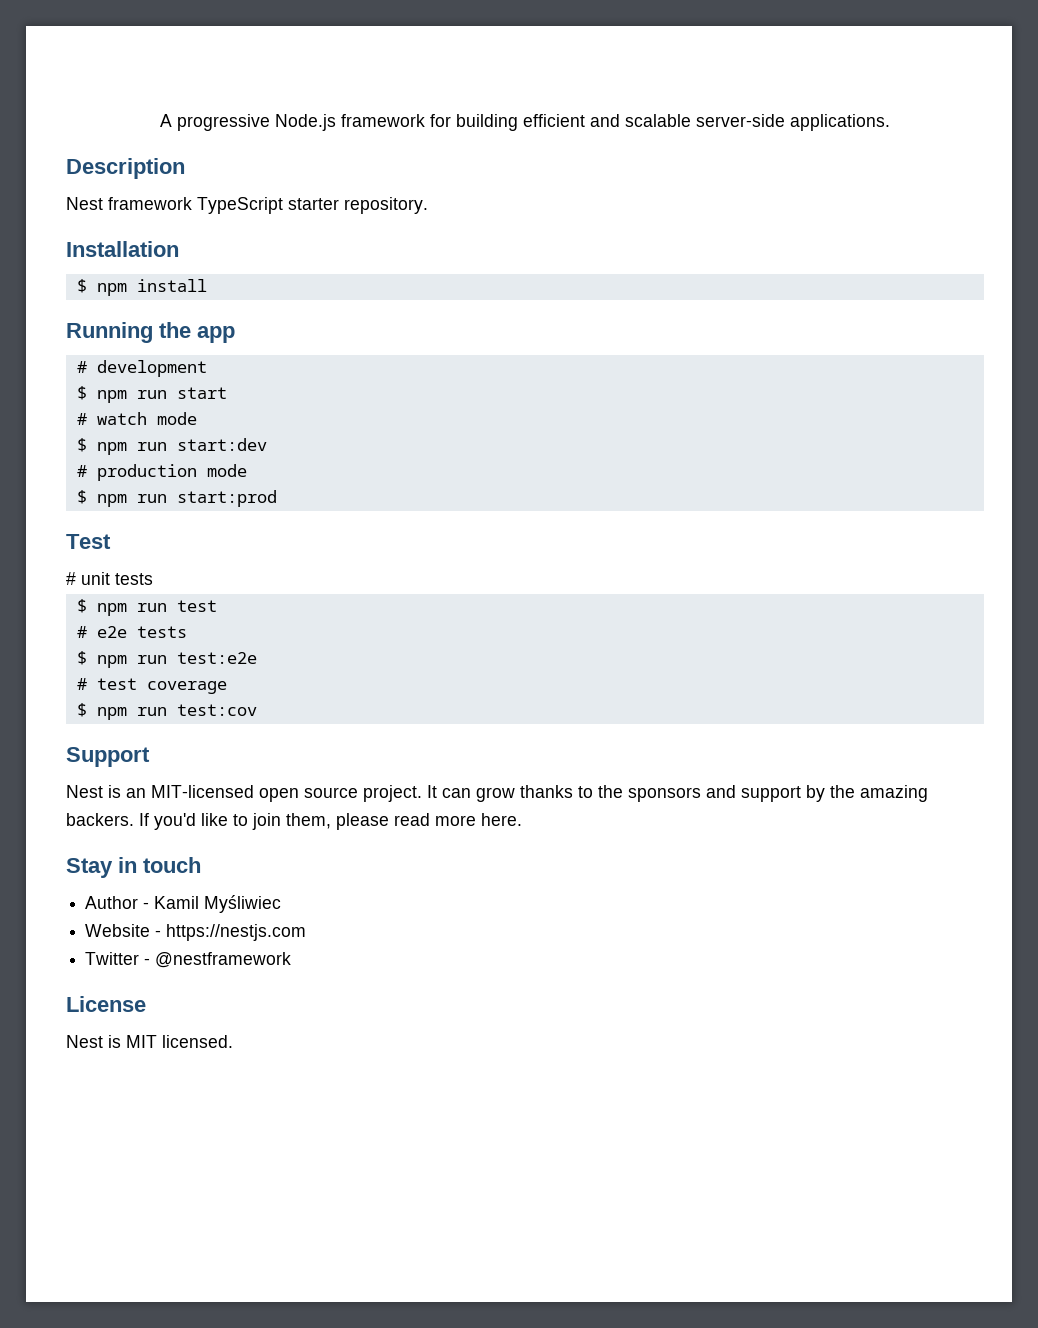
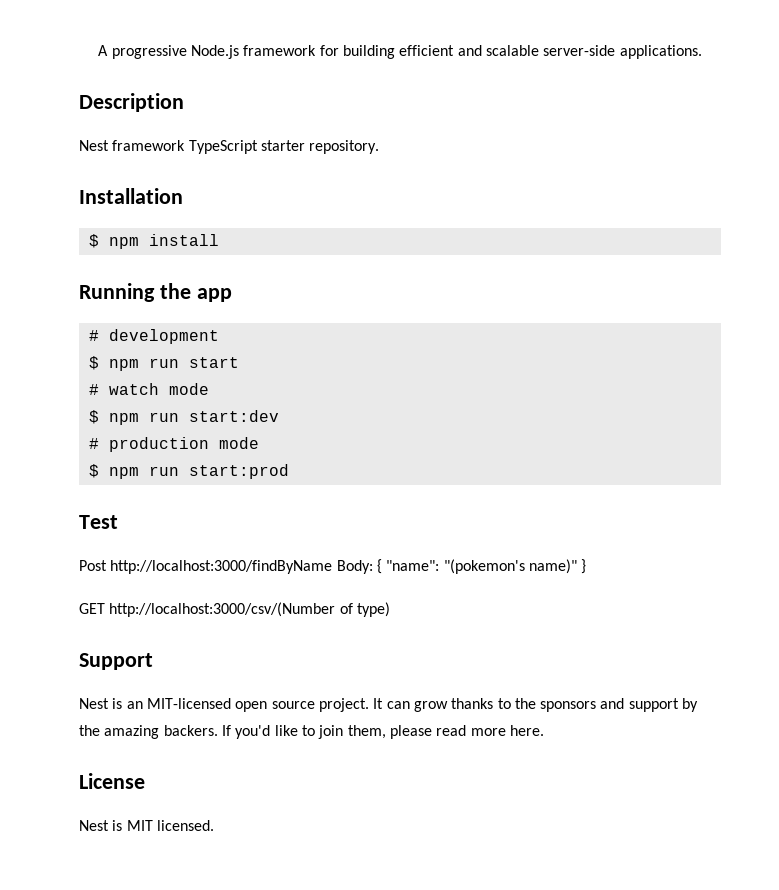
[66,572,153,585] [76,599,217,616] [76,626,187,638] [76,651,257,668] [76,678,227,694] [76,703,257,720] # unit tests // $ npm run test // # e2e tests // $ npm run test:e2e // # test coverage // $ npm run test:cov -> [79,559,587,574] [79,602,390,617] Post http://localhost:3000/findByName Body: { "name": "(pokemon's name)" } // GET http://localhost:3000/csv/(Number of type)
[66,857,201,878] [85,895,282,913] [85,924,307,941] [85,952,292,968] // Stay in touch // Author - Kamil Myśliwiec // Website - https://nestjs.com // Twitter - @nestframework -> (544, 730) none

